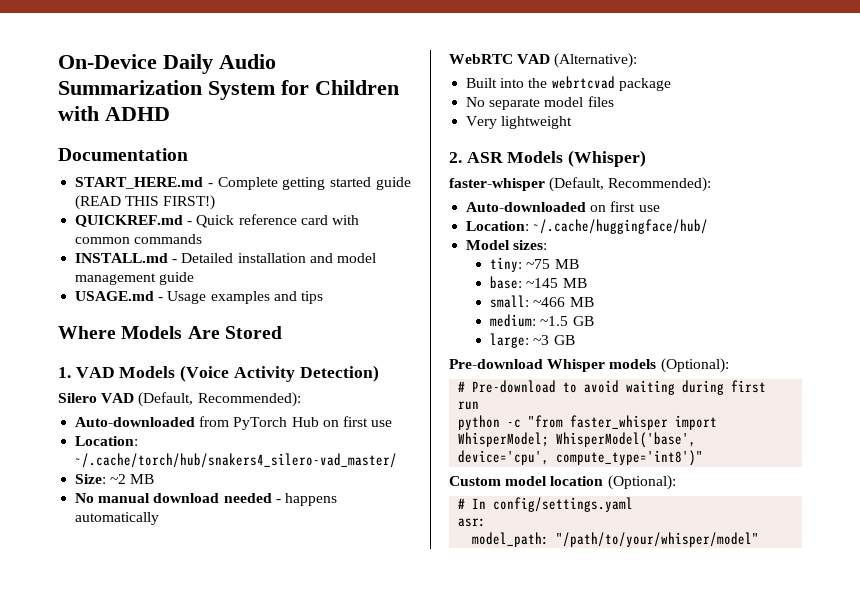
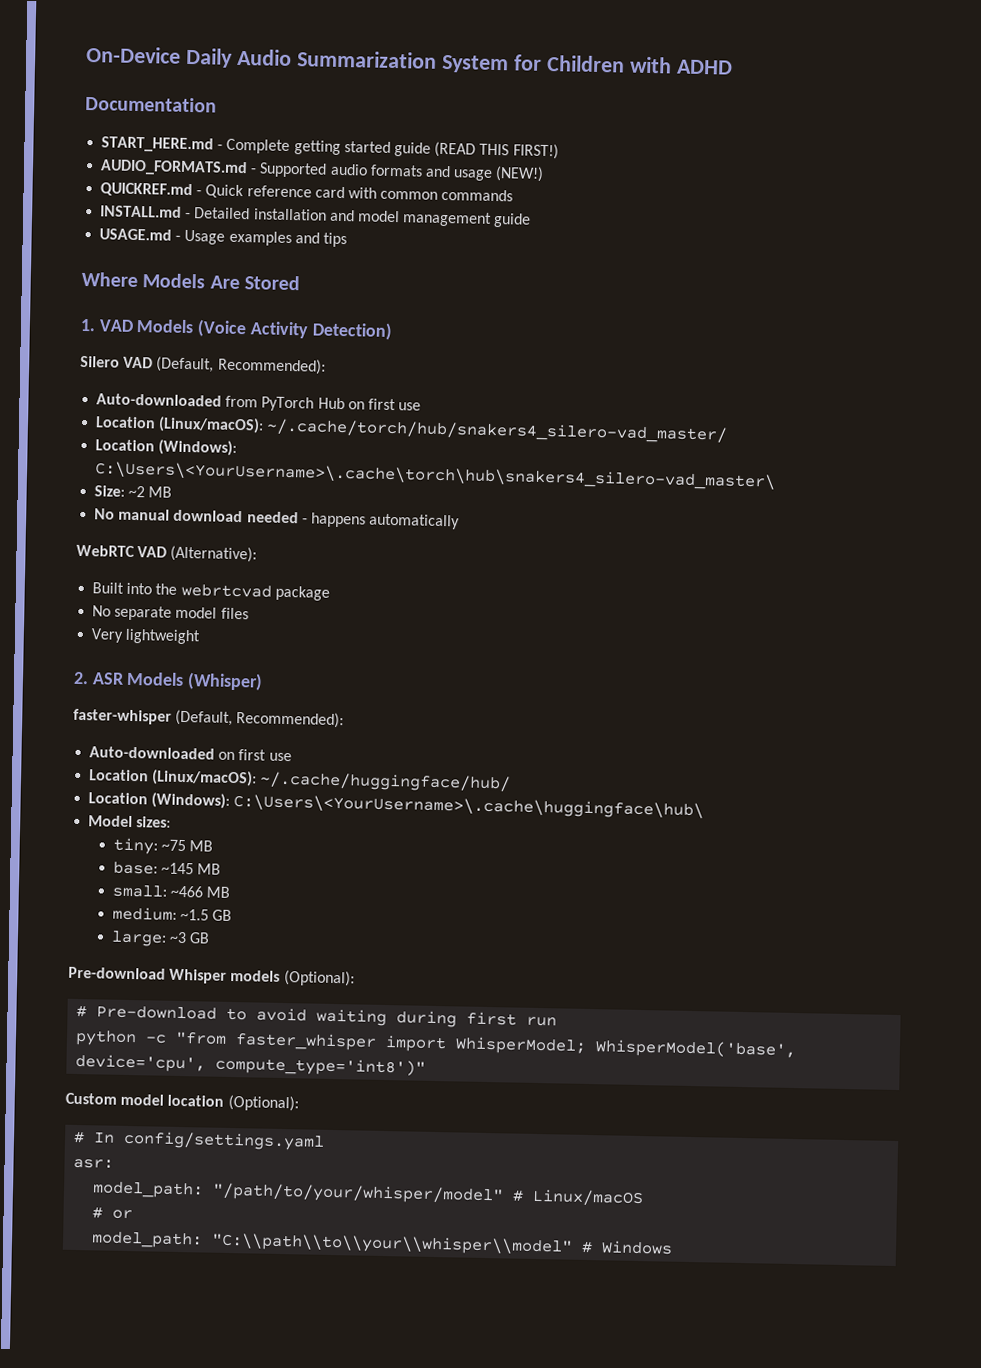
(216, 202) none -> [100,159,545,182] // AUDIO_FORMATS.md - Supported audio formats and usage (NEW!)
[75,436,139,446] Location: -> [95,416,265,434] Location (Linux/macOS):
(398, 460) none -> [95,439,238,457] [94,461,777,491] // Location (Windows): C:\Users\<YourUsername>\.cache\torch\hub\snakers4_silero-vad_master\
[466,221,530,231] Location: -> [89,769,258,787] Location (Linux/macOS):
(709, 226) none -> [88,792,705,820] // Location (Windows): C:\Users\<YourUsername>\.cache\huggingface\hub\
(760, 539) none -> [512,1188,645,1207] [92,1206,134,1220] [91,1231,674,1256] # Linux/macOS // # or // model_path: "C:\\path\\to\\your\\whisper\\model" # Windows

